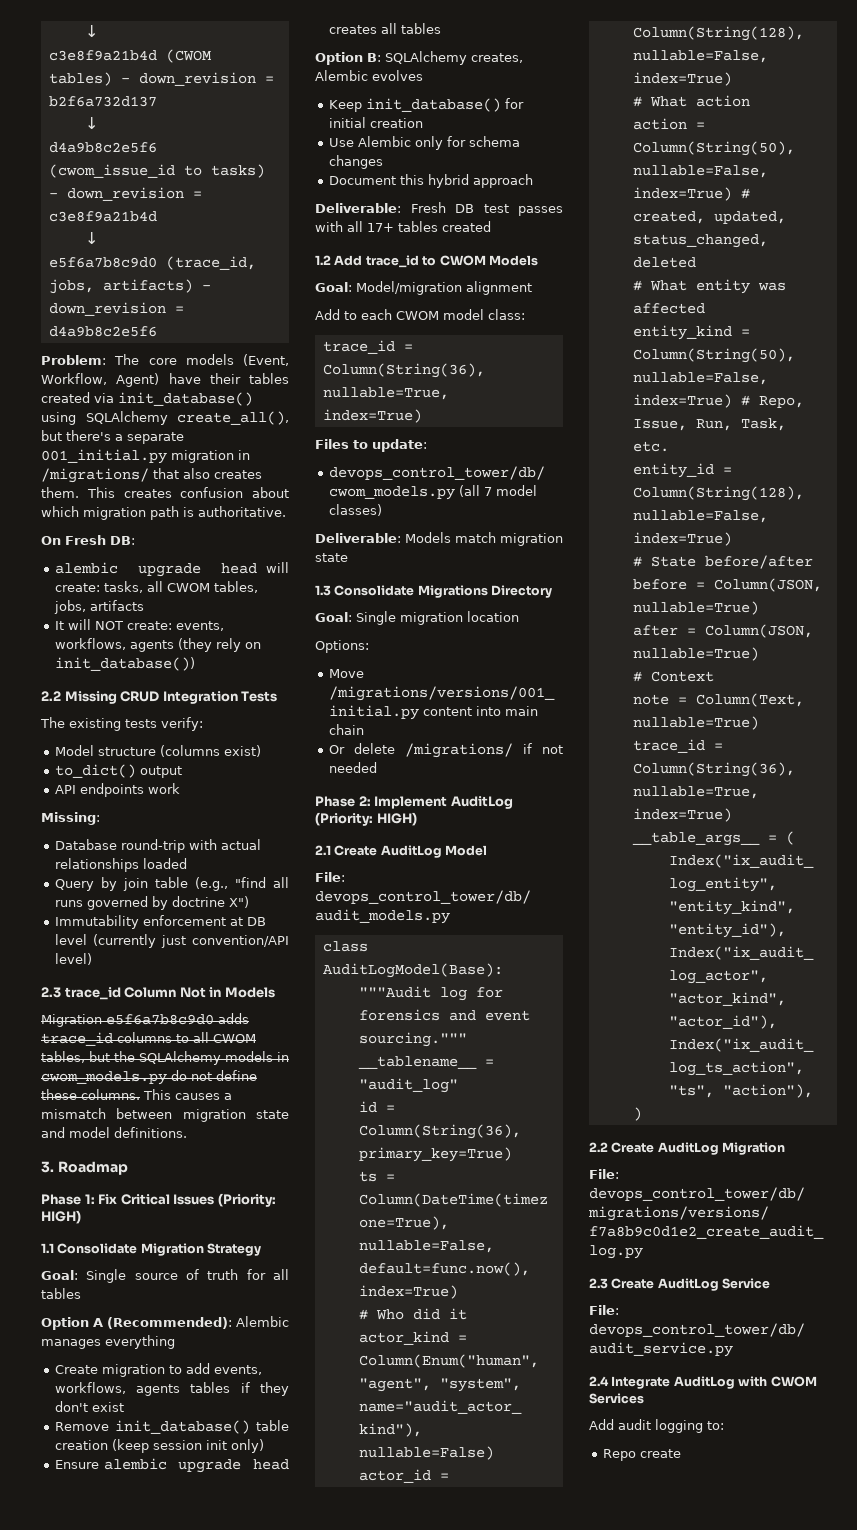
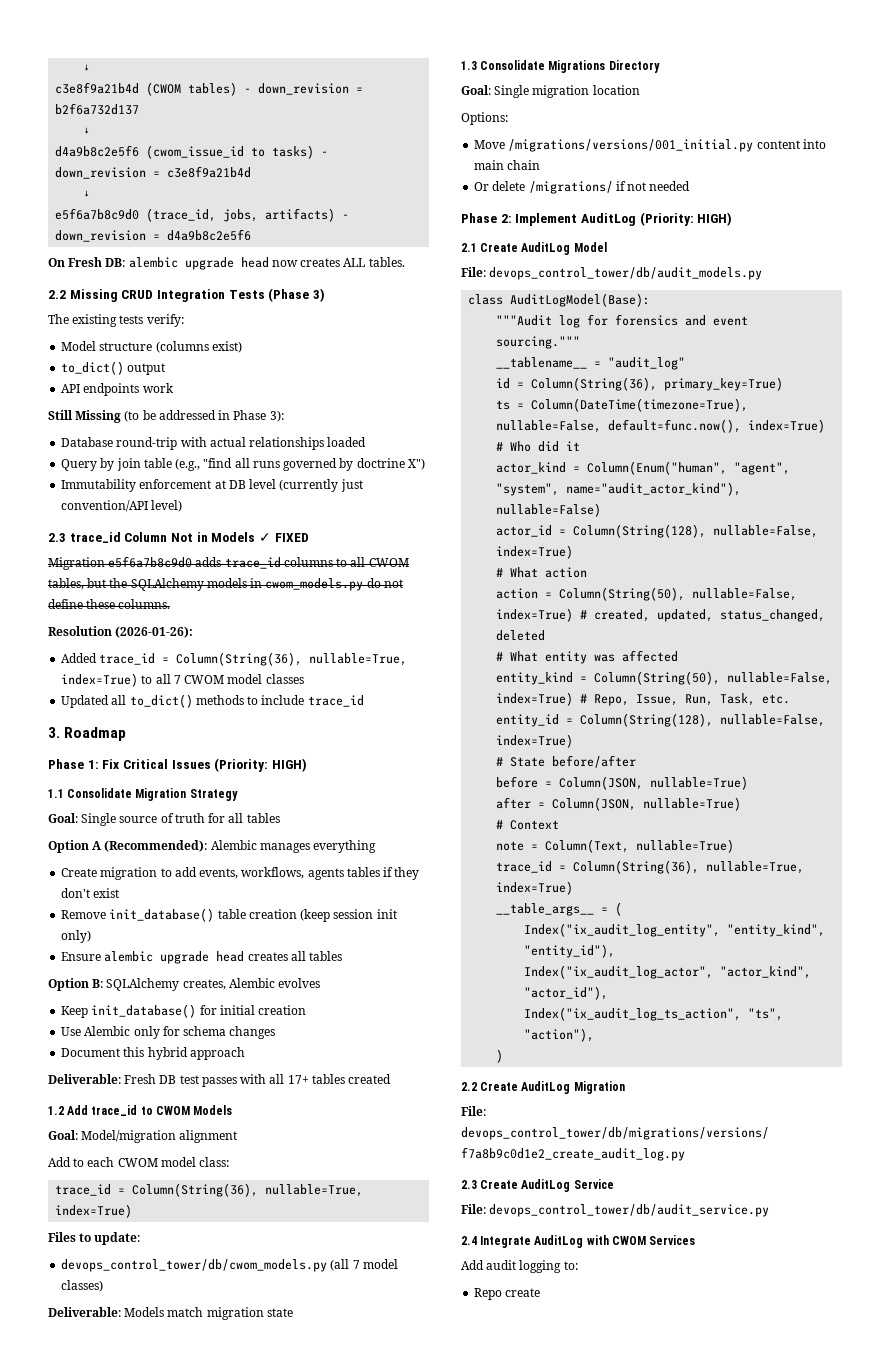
[41,354,289,366] [41,373,289,387] [41,392,253,406] [41,411,289,425] [41,430,184,444] [41,449,250,464] [41,468,262,483] [41,487,289,498] [41,506,286,520] // Problem: The core models (Event, Workflow, Agent) have their tables created via init_database() using SQLAlchemy create_all(), but there's a separate 001_initial.py migration in /migrations/ that also creates them. This creates confusion about which migration path is authoritative. -> (252, 235) none
[54,562,289,577] [54,581,258,593] [53,600,144,614] [54,619,224,631] [54,638,261,652] [54,657,195,671] // alembic upgrade head will create: tasks, all CWOM tables, jobs, artifacts // It will NOT create: events, workflows, agents (they rely on init_database()) -> [128,257,405,270] alembic upgrade head now creates ALL tables.
(278, 696) none -> [268,288,325,302] (Phase 3)
[41,812,100,825] Missing: -> [48,410,284,423] Still Missing (to be addressed in Phase 3):
(275, 992) none -> [258,533,309,542] ✓ FIXED
[143,1089,232,1100] [41,1108,289,1122] [41,1127,187,1138] This causes a mismatch between migration state and model definitions. -> [48,626,194,638] [61,652,408,666] [61,673,304,687] [61,694,364,708] // Resolution (2026-01-26): // Added trace_id = Column(String(36), nullable=True, index=True) to all 7 CWOM model classes // Updated all to_dict() methods to include trace_id

